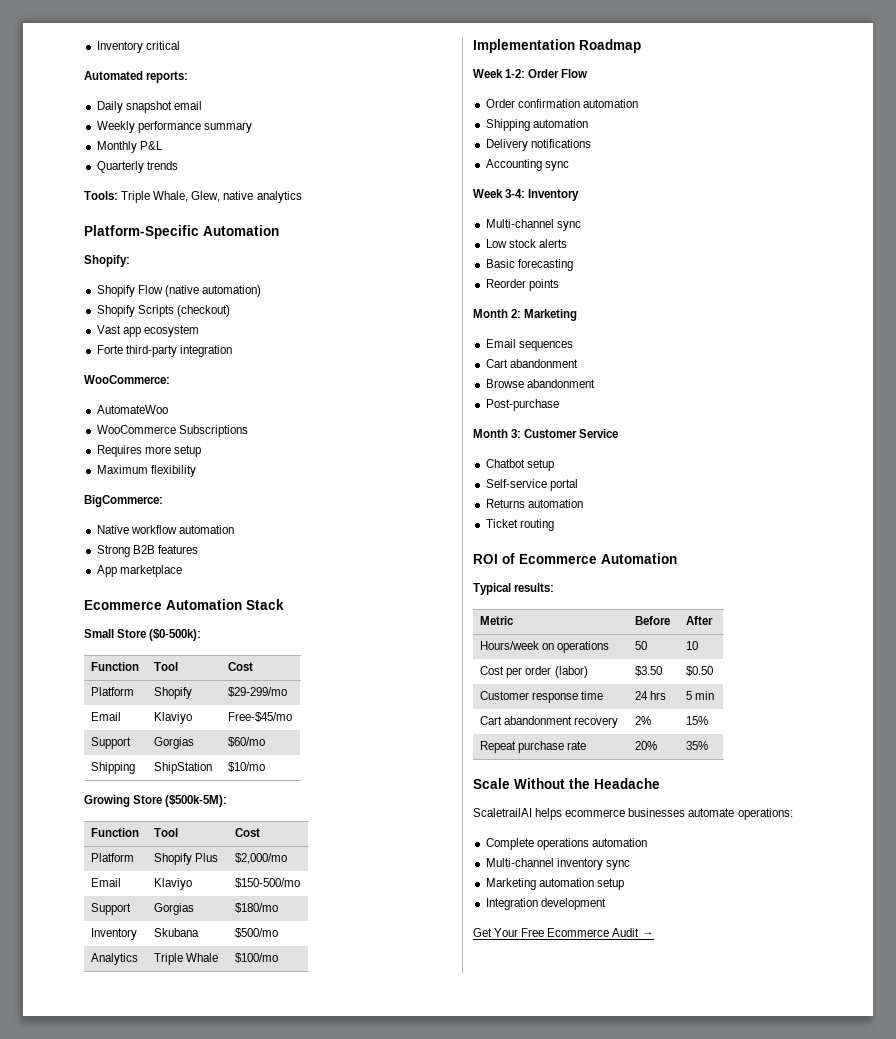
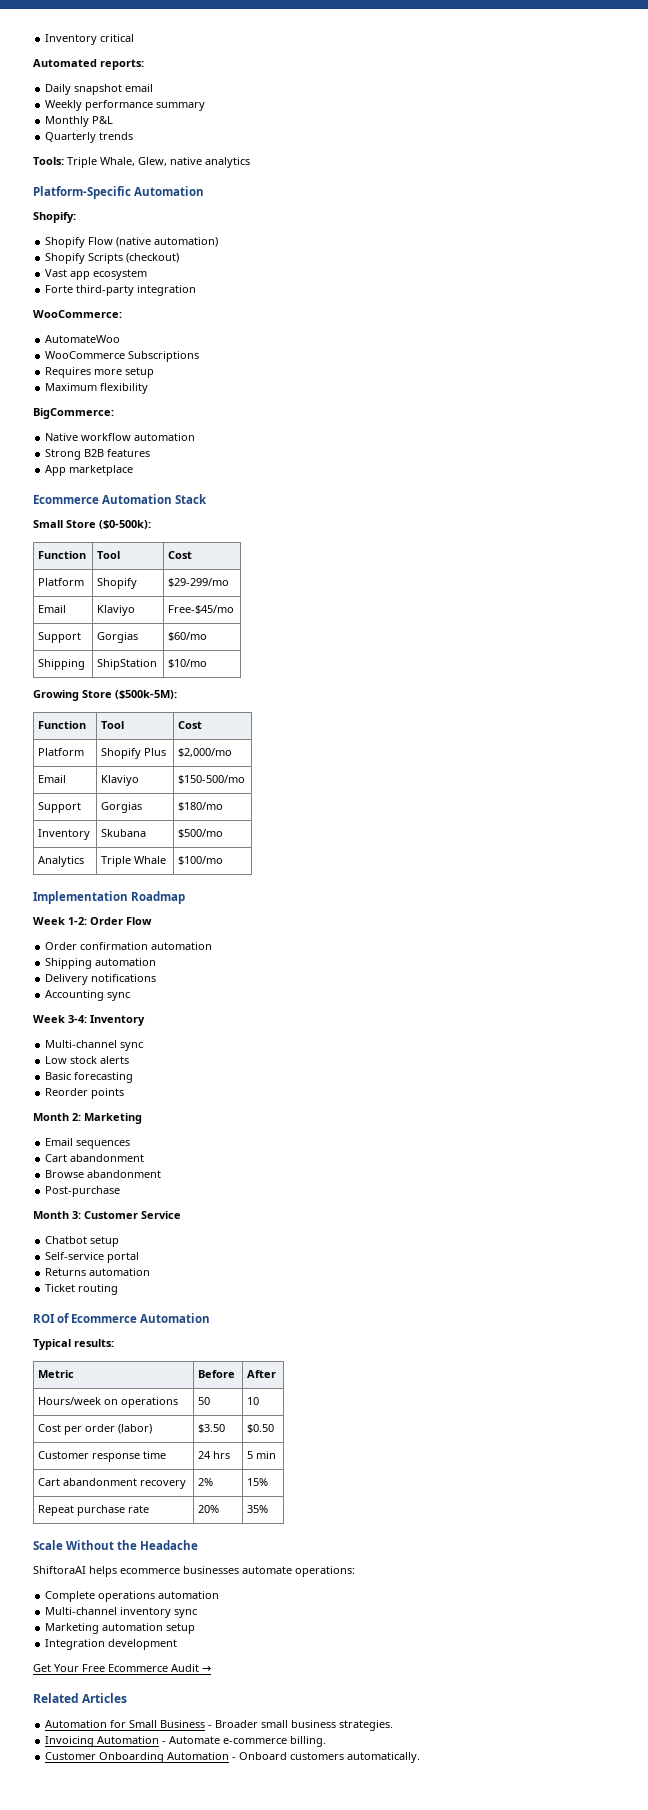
[473,808,532,817] ScaletrailAI -> [33,1566,86,1574] ShiftoraAI
(654, 934) none -> [33,1693,128,1703] [45,1720,394,1731] [45,1736,327,1747] [45,1752,421,1763] // Related Articles // Automation for Small Business - Broader small business strategies. // Invoicing Automation - Automate e-commerce billing. // Customer Onboarding Automation - Onboard customers automatically.

